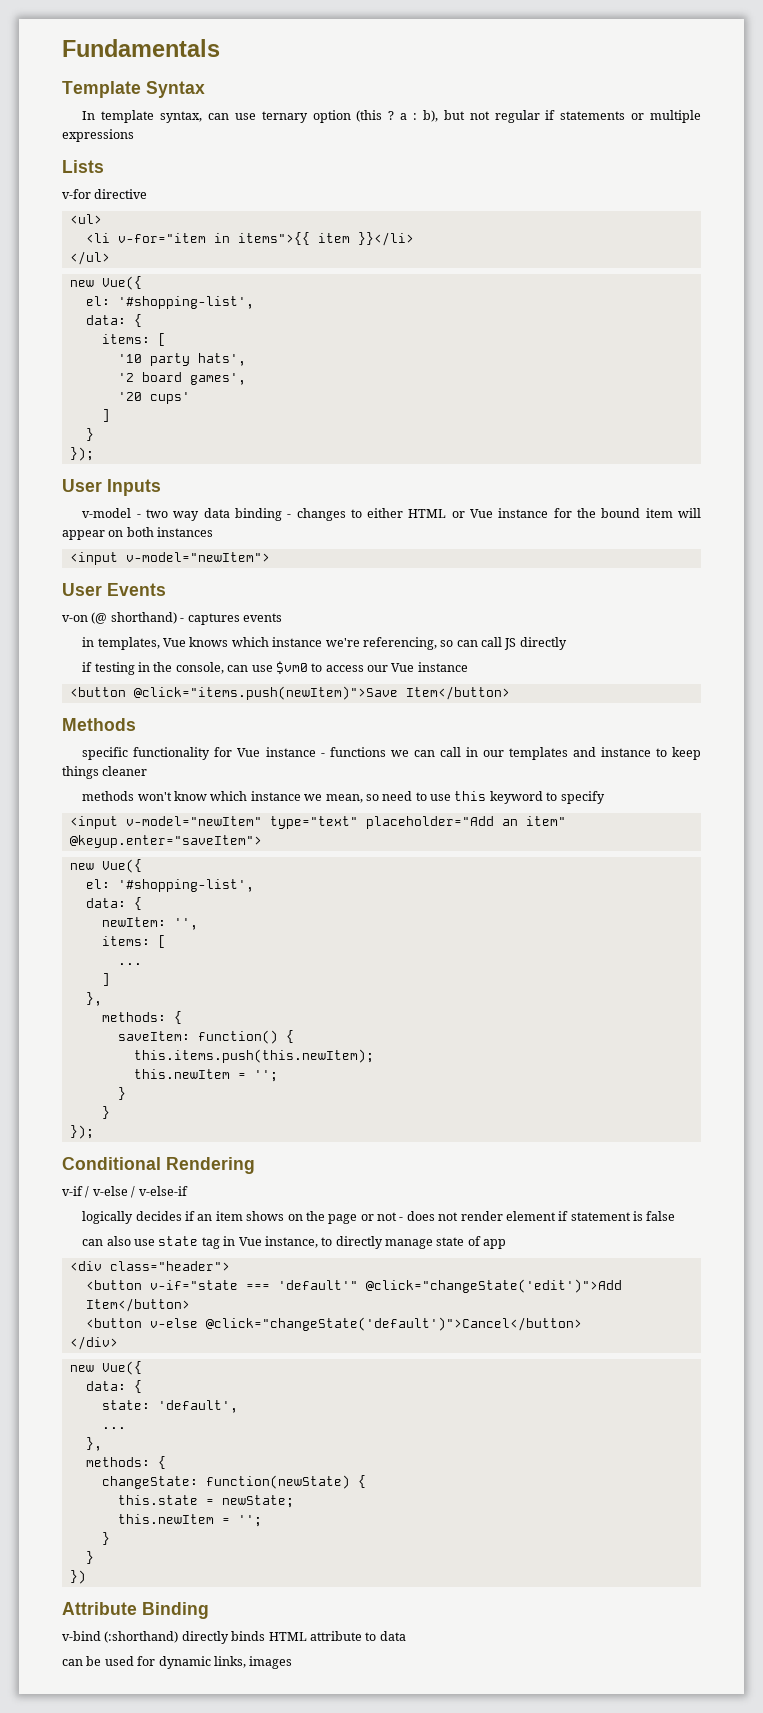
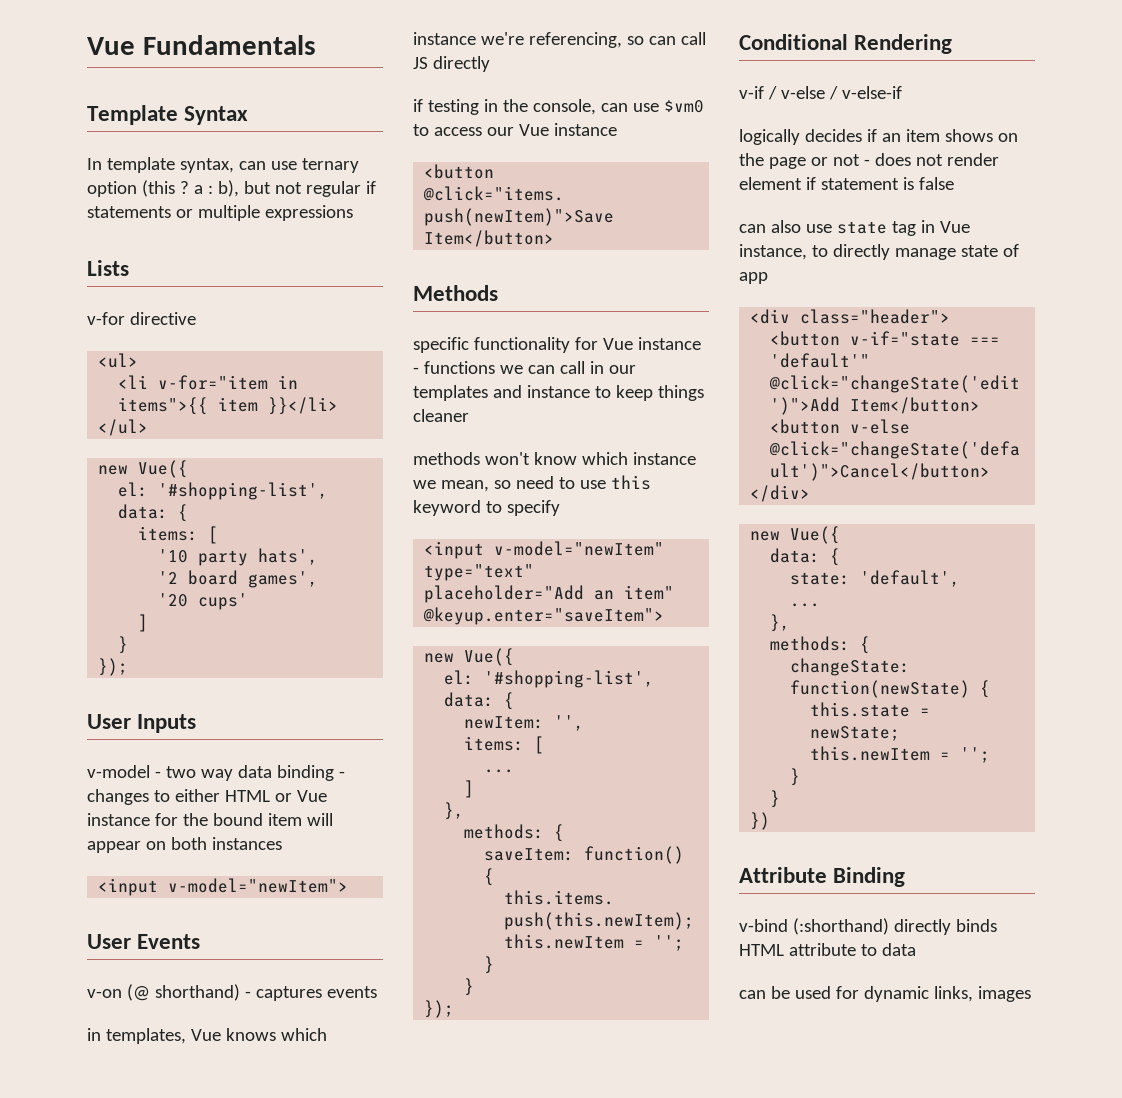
(62, 48) none -> [87,37,135,55] Vue

